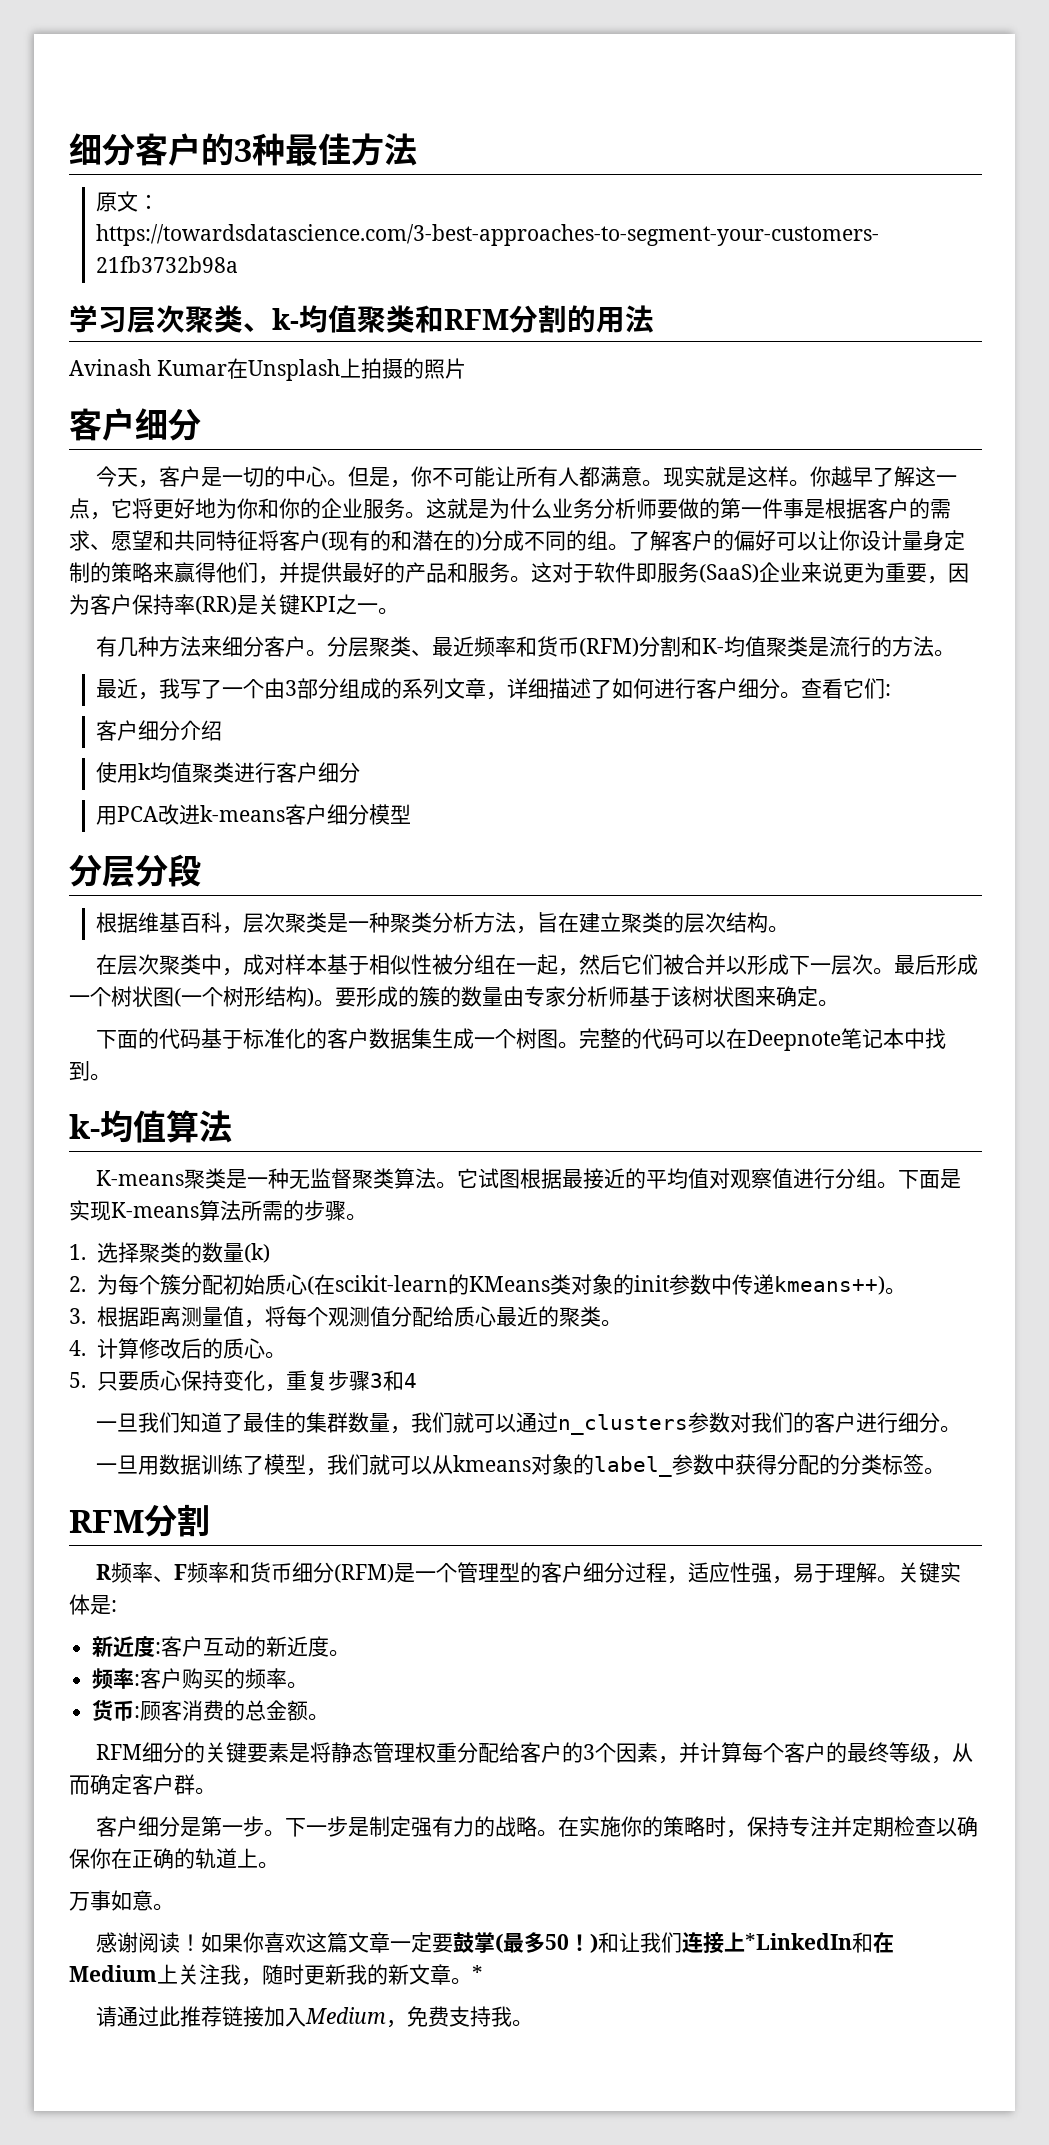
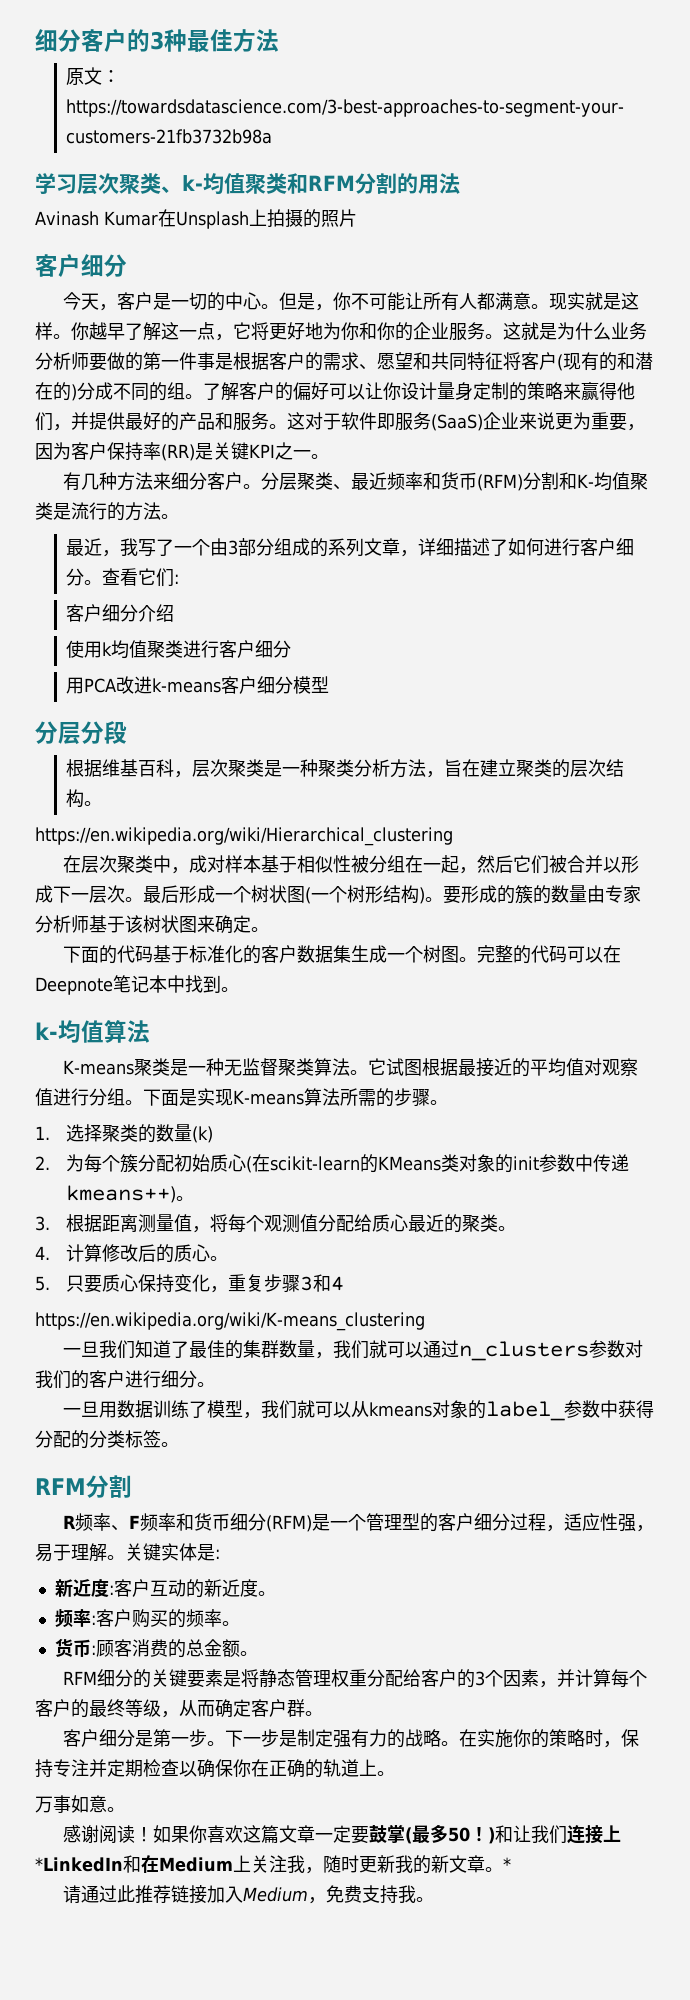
(790, 929) none -> [35,827,453,846] // https://en.wikipedia.org/wiki/Hierarchical_clustering
(417, 1380) none -> [35,1312,425,1331] // https://en.wikipedia.org/wiki/K-means_clustering

